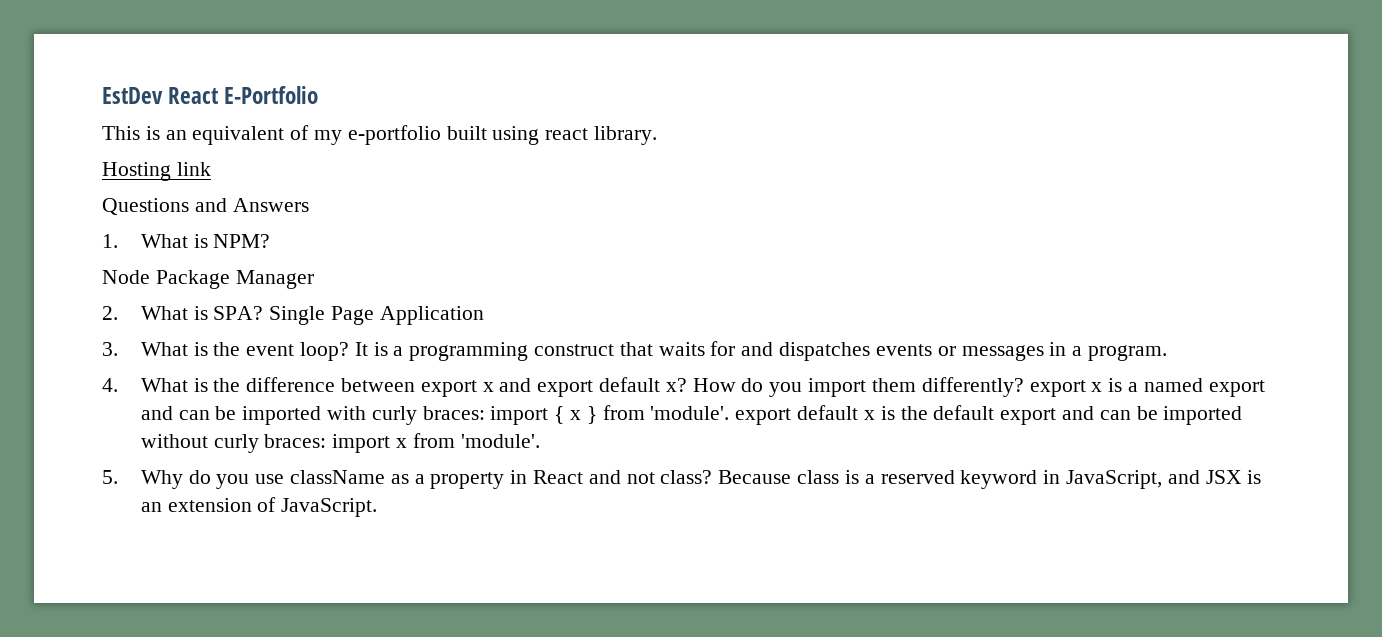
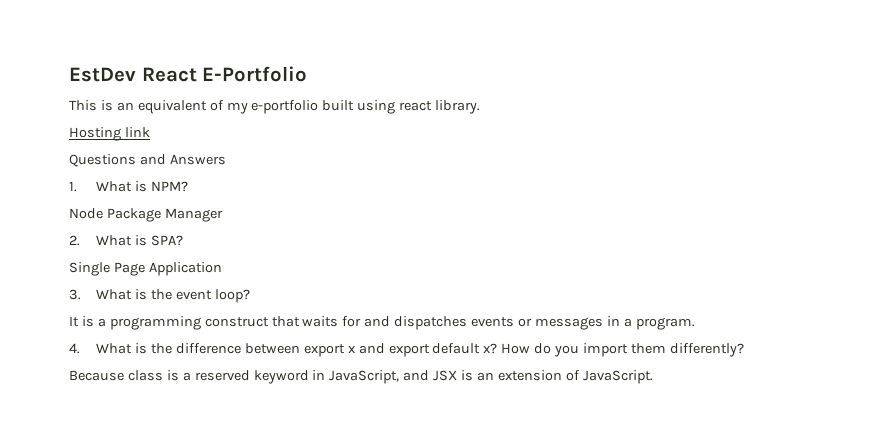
(264, 313) none -> (184, 240) //
(350, 351) none -> (250, 296) //
[1029,378,1265,397] [140,405,1243,425] [140,433,540,453] [102,470,713,489] export x is a named export and can be imported with curly braces: import { x } from 'module'. export default x is the default export and can be imported without curly braces: import x from 'module'. // 5. Why do you use className as a property in React and not class? -> (744, 350) //

